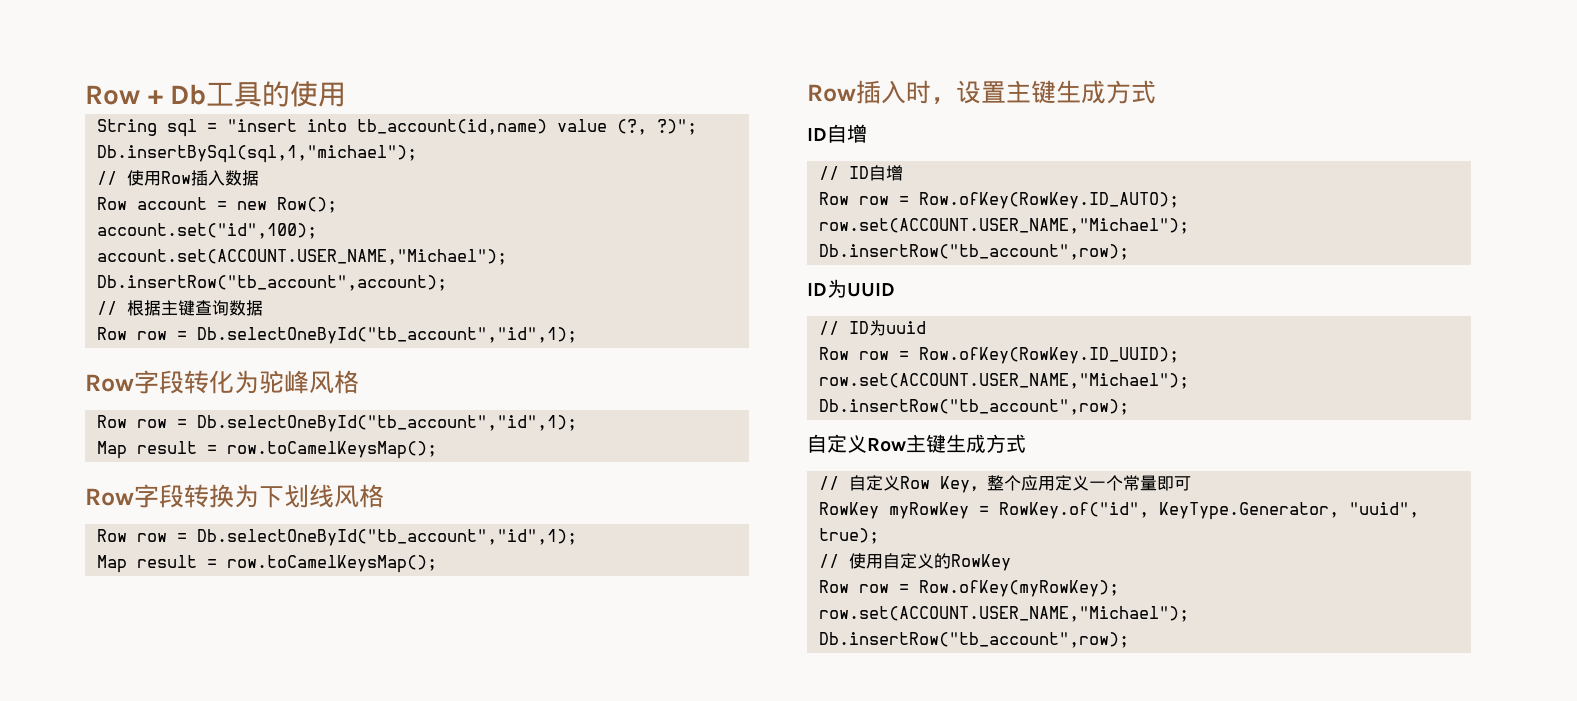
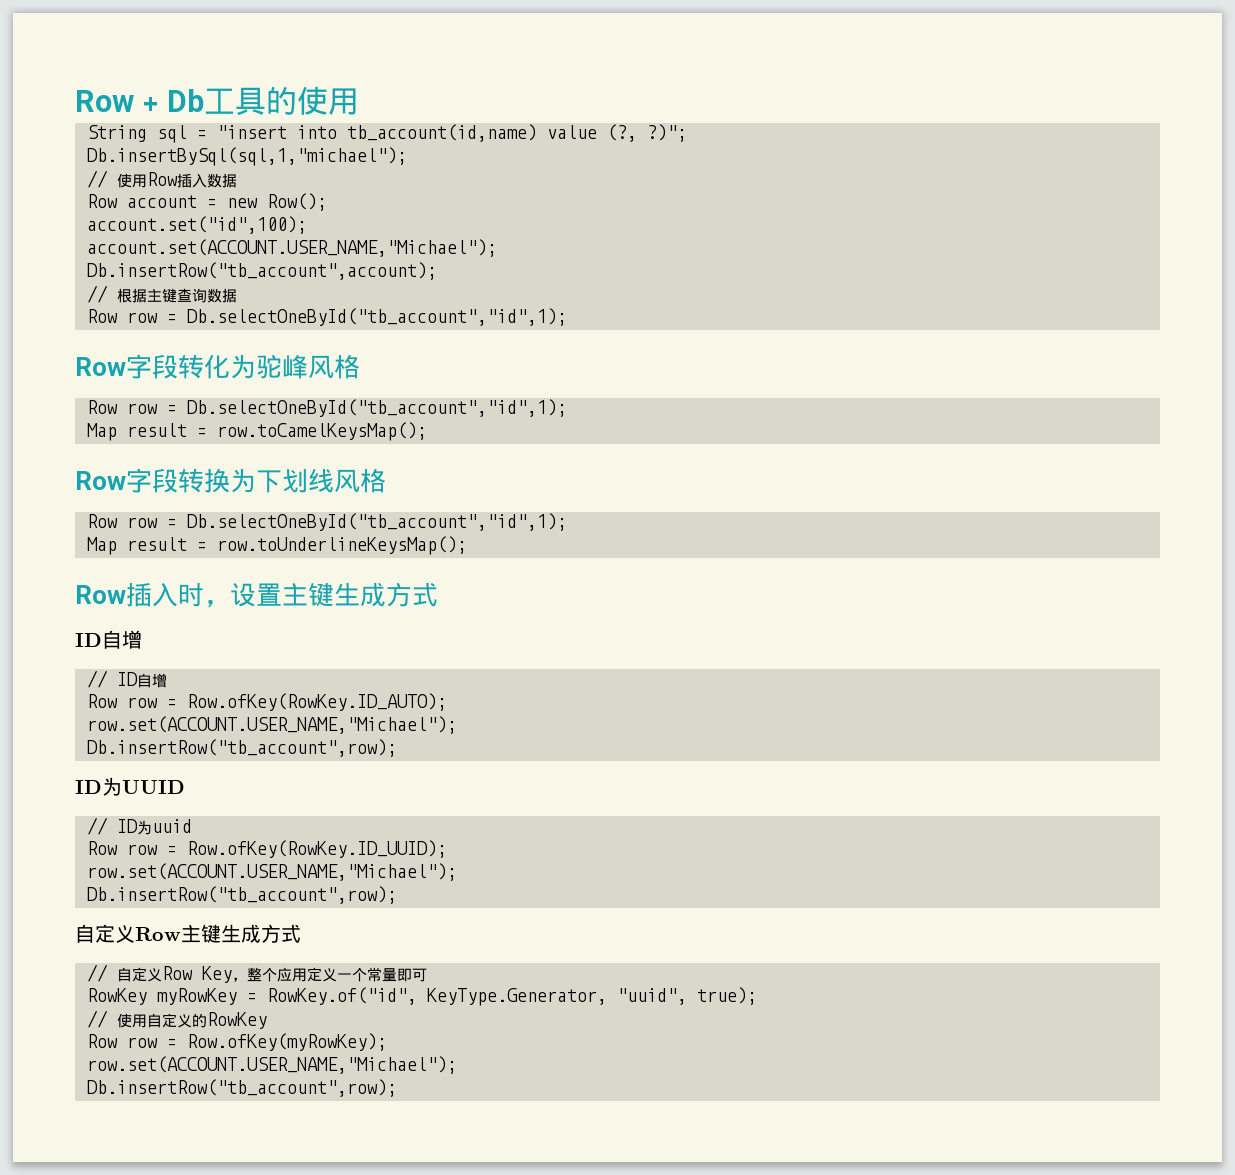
[227,555,437,573] row.toCamelKeysMap(); -> [217,536,467,555] row.toUnderlineKeysMap();

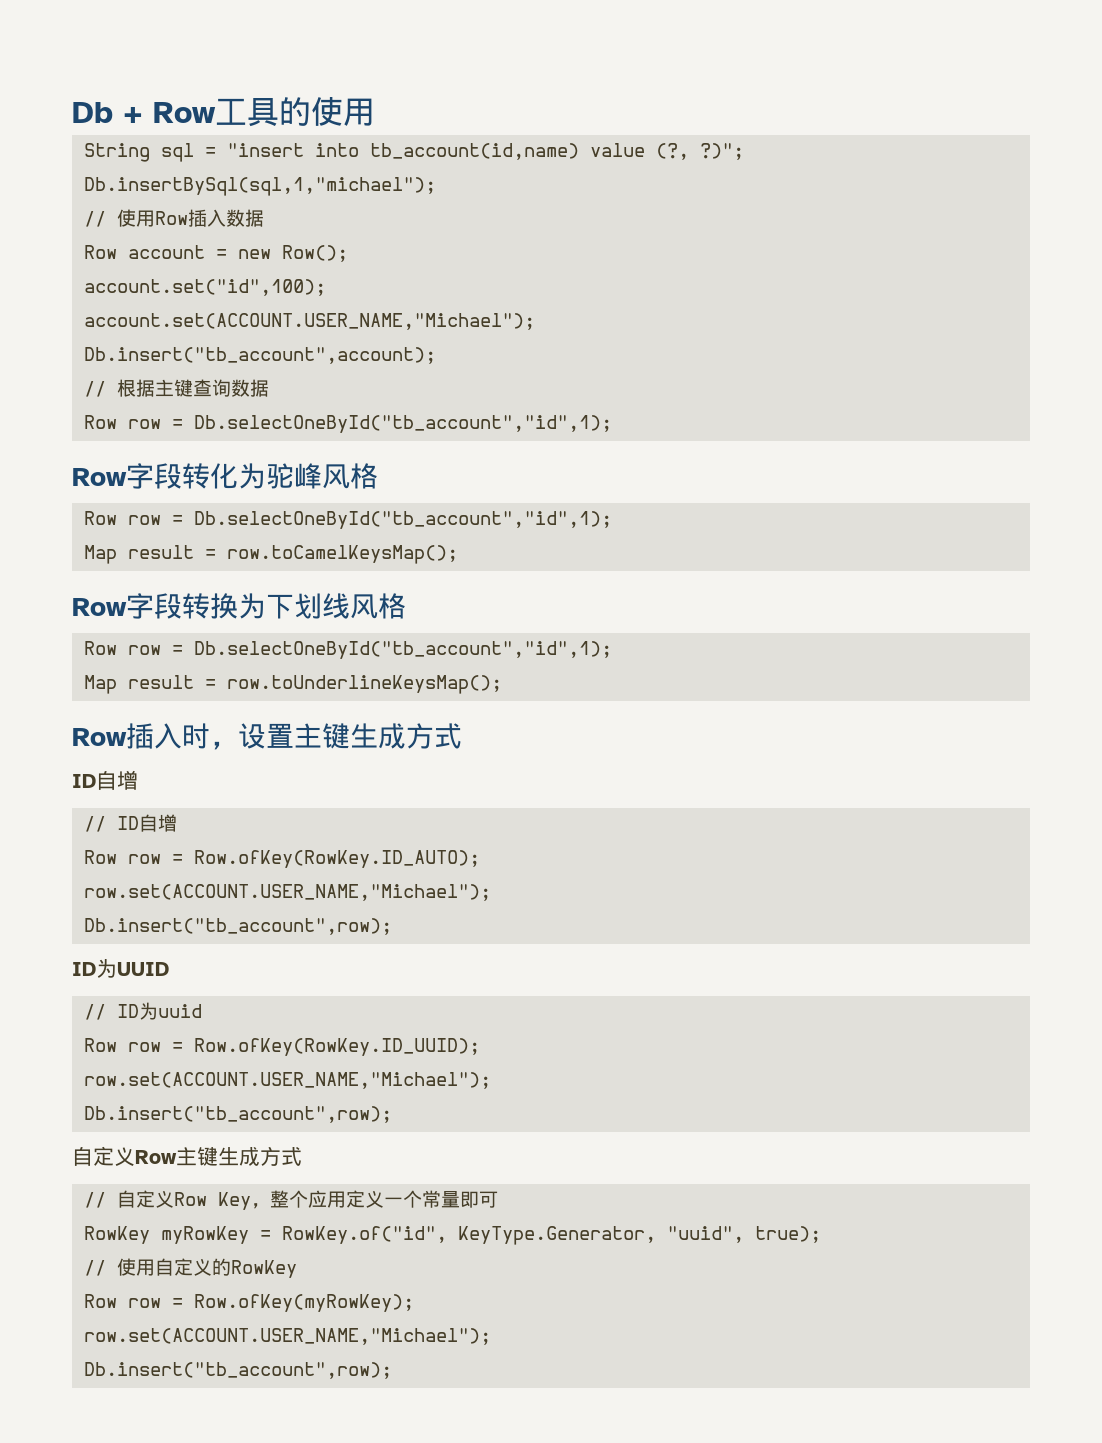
[75,89,205,112] Row + Db -> [72,102,216,123] Db + Row
[87,262,437,280] Db.insertRow("tb_account",account); -> [84,347,437,364] Db.insert("tb_account",account);
[87,739,397,757] Db.insertRow("tb_account",row); -> [84,918,393,935] Db.insert("tb_account",row);
[87,886,397,904] Db.insertRow("tb_account",row); -> [84,1106,393,1123] Db.insert("tb_account",row);
[87,1079,397,1097] Db.insertRow("tb_account",row); -> [84,1362,393,1379] Db.insert("tb_account",row);

